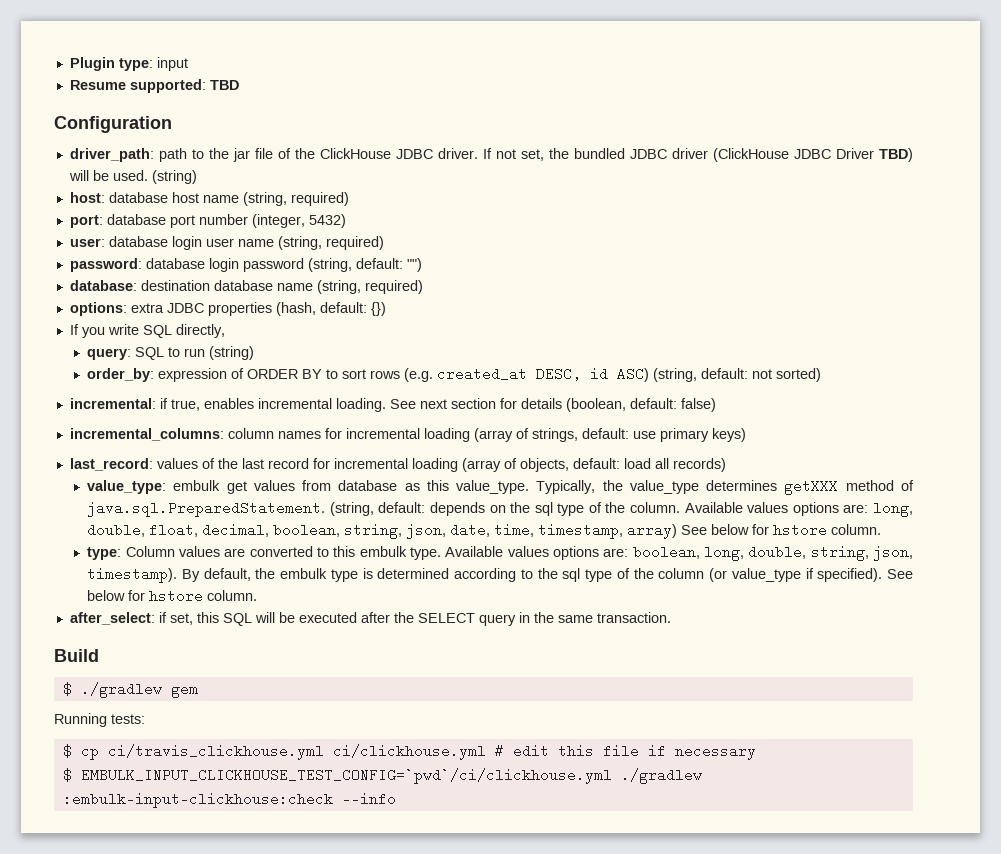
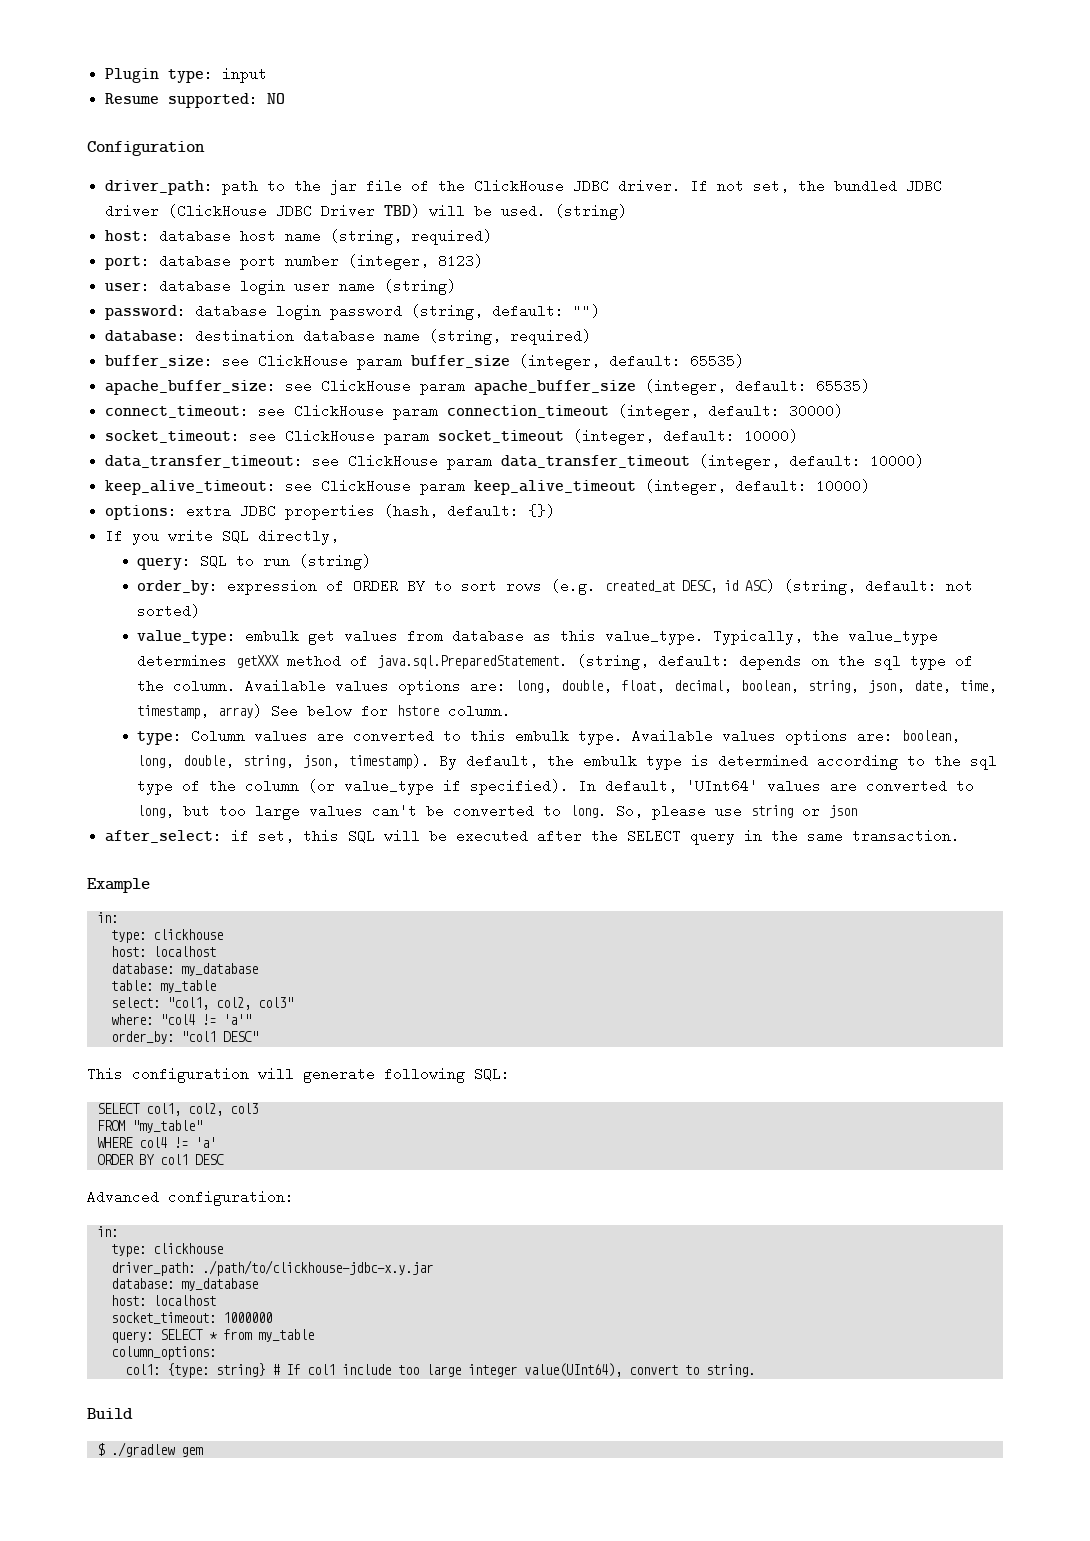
[209,80,239,90] TBD -> [267,93,286,104] NO
[308,214,346,228] 5432) -> [438,254,484,268] 8123)
[277,236,384,250] (string, required) -> [384,279,457,295] (string)
(423, 287) none -> [105,354,745,370] [105,379,871,395] [105,404,844,420] [105,429,799,445] [105,454,925,470] [105,479,871,495] // buffer_size: see ClickHouse param buffer_size (integer, default: 65535) // apache_buffer_size: see ClickHouse param apache_buffer_size (integer, default: 65535) // connect_timeout: see ClickHouse param connection_timeout (integer, default: 30000) // socket_timeout: see ClickHouse param socket_timeout (integer, default: 10000) // data_transfer_timeout: see ClickHouse param data_transfer_timeout (integer, default: 10000) // keep_alive_timeout: see ClickHouse param keep_alive_timeout (integer, default: 10000)
[69,398,716,412] [69,428,746,442] [69,458,726,472] // incremental: if true, enables incremental loading. See next section for details (boolean, default: false) // incremental_columns: column names for incremental loading (array of strings, default: use primary keys) // last_record: values of the last record for incremental loading (array of objects, default: load all records) -> (201, 611) none
[887,569,914,579] [87,589,258,603] See below for hstore column. -> [578,779,975,793] [137,804,858,820] In default, 'UInt64' values are converted to long, but too large values can't be converted to long. So, please use string or json
[54,649,99,662] [62,682,198,698] [54,713,145,727] [62,744,756,760] [62,768,702,784] [62,792,396,808] Build // $ ./gradlew gem // Running tests: // $ cp ci/travis_clickhouse.yml ci/clickhouse.yml # edit this file if necessary // $ EMBULK_INPUT_CLICKHOUSE_TEST_CONFIG=`pwd`/ci/clickhouse.yml ./gradlew :embulk-input-clickhouse:check --info -> [87,878,150,893] [96,912,118,923] [110,929,223,943] [110,946,216,957] [110,963,258,976] [110,980,216,993] [110,997,293,1010] [110,1014,251,1025] [110,1031,258,1044] [87,1067,510,1083] [96,1103,258,1116] [96,1120,202,1133] [96,1137,216,1148] [96,1154,224,1165] [87,1190,294,1206] [96,1226,118,1237] [110,1243,223,1257] [110,1260,433,1276] [110,1278,258,1291] [110,1295,216,1306] [110,1312,272,1324] [110,1329,314,1343] [110,1346,216,1360] [124,1363,755,1378] [87,1408,133,1419] [96,1442,203,1457] Example // in: // type: clickhouse // host: localhost // database: my_database // table: my_table // select: "col1, col2, col3" // where: "col4 != 'a'" // order_by: "col1 DESC" // This configuration will generate following SQL: // SELECT col1, col2, col3 // FROM "my_table" // WHERE col4 != 'a' // ORDER BY col1 DESC // Advanced configuration: // in: // type: clickhouse // driver_path: ./path/to/clickhouse-jdbc-x.y.jar // database: my_database // host: localhost // socket_timeout: 1000000 // query: SELECT * from my_table // column_options: // col1: {type: string} # If col1 include too large integer value(UInt64), convert to string. // Build // $ ./gradlew gem

